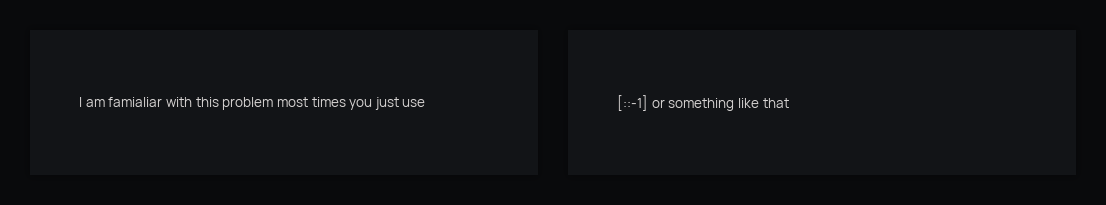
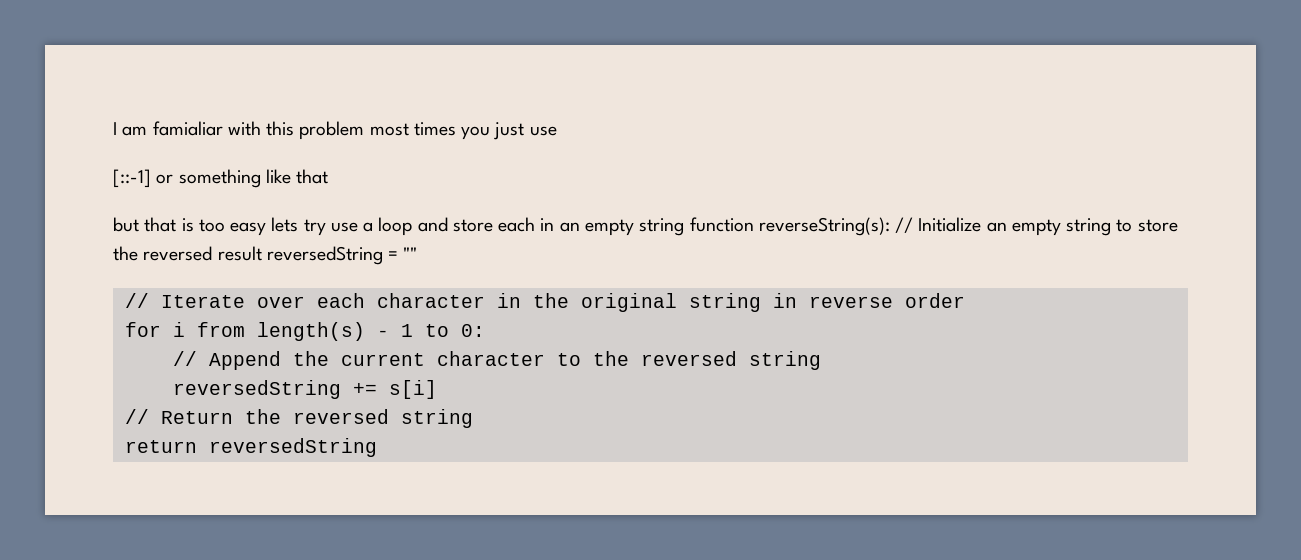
(789, 103) none -> [113,217,1178,236] [113,246,418,265] [124,293,965,312] [124,322,485,341] [172,351,821,370] [172,380,437,399] [124,409,473,428] [124,438,377,457] // but that is too easy lets try use a loop and store each in an empty string function reverseString(s): // Initialize an empty string to store the reversed result reversedString = "" // // Iterate over each character in the original string in reverse order // for i from length(s) - 1 to 0: // // Append the current character to the reversed string // reversedString += s[i] // // Return the reversed string // return reversedString

